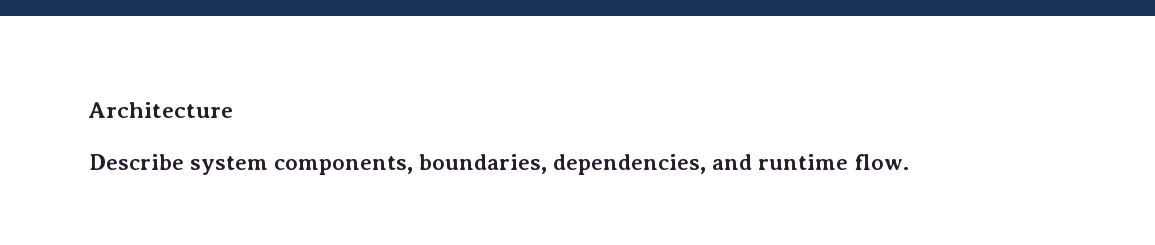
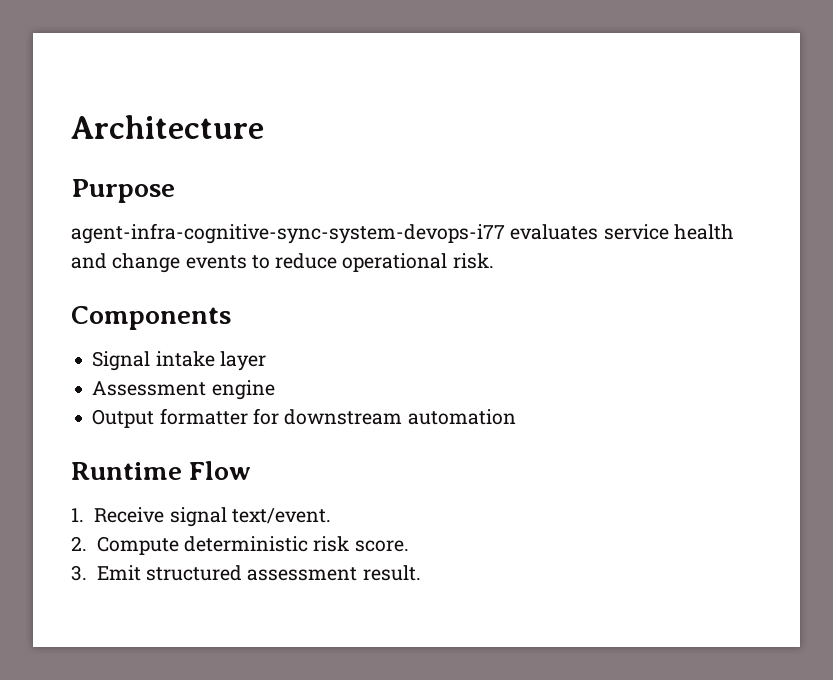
[89,154,909,175] Describe system components, boundaries, dependencies, and runtime flow. -> [71,179,175,203] [71,223,734,244] [71,253,494,273] [71,306,231,330] [92,351,266,371] [92,380,275,400] [92,408,516,428] [71,461,252,480] [71,507,331,527] [71,536,409,555] [71,565,421,581] Purpose // agent-infra-cognitive-sync-system-devops-i77 evaluates service health and change events to reduce operational risk. // Components // Signal intake layer // Assessment engine // Output formatter for downstream automation // Runtime Flow // 1. Receive signal text/event. // 2. Compute deterministic risk score. // 3. Emit structured assessment result.

